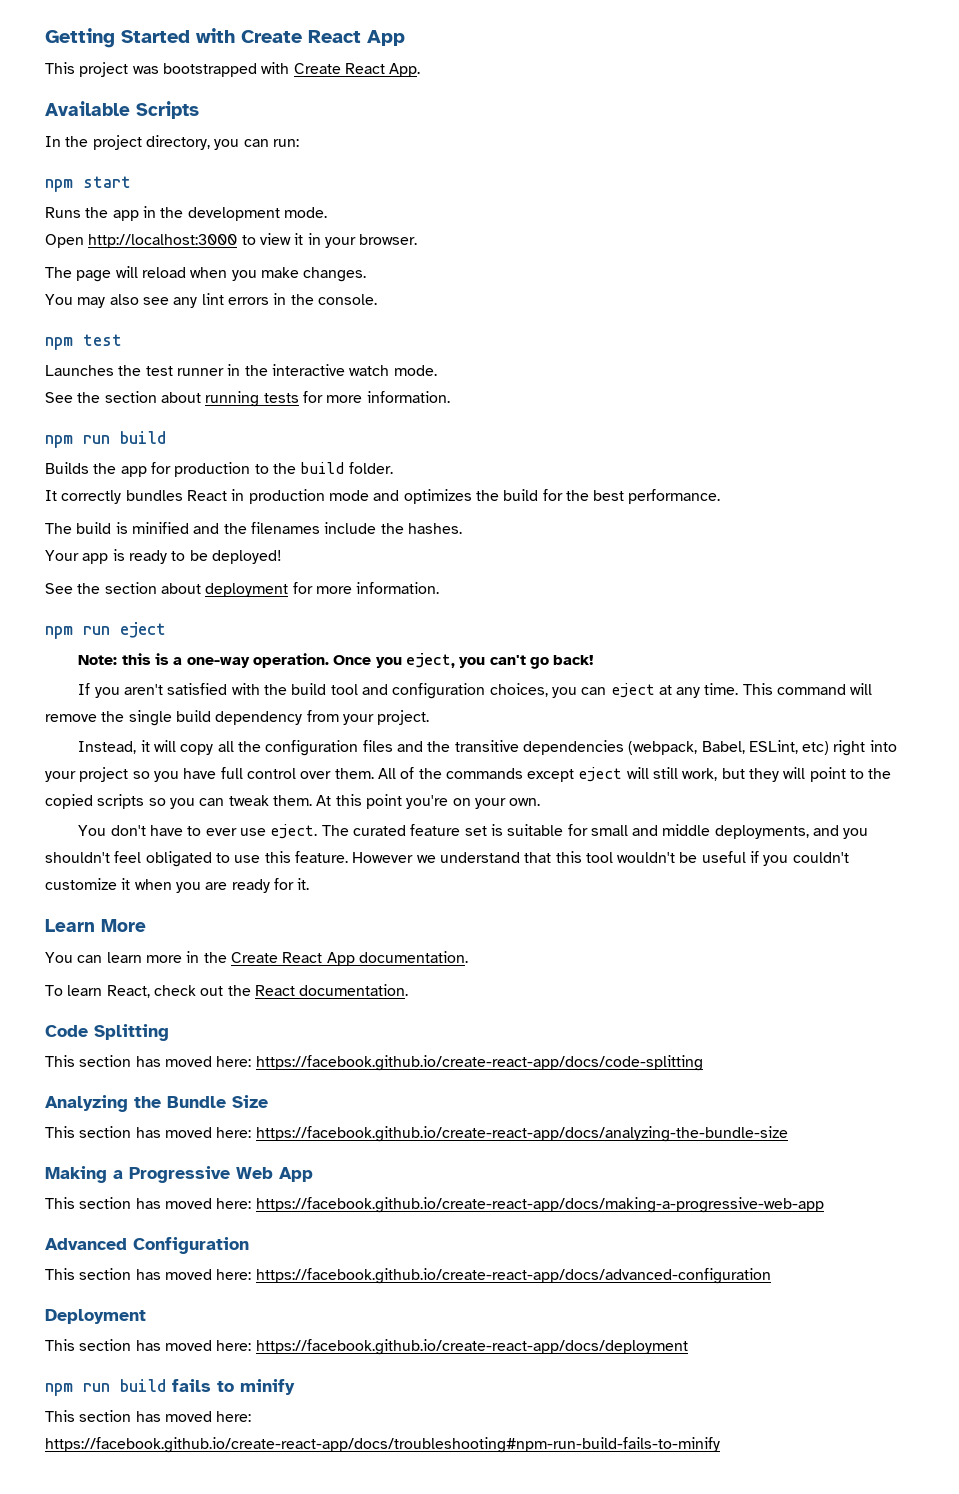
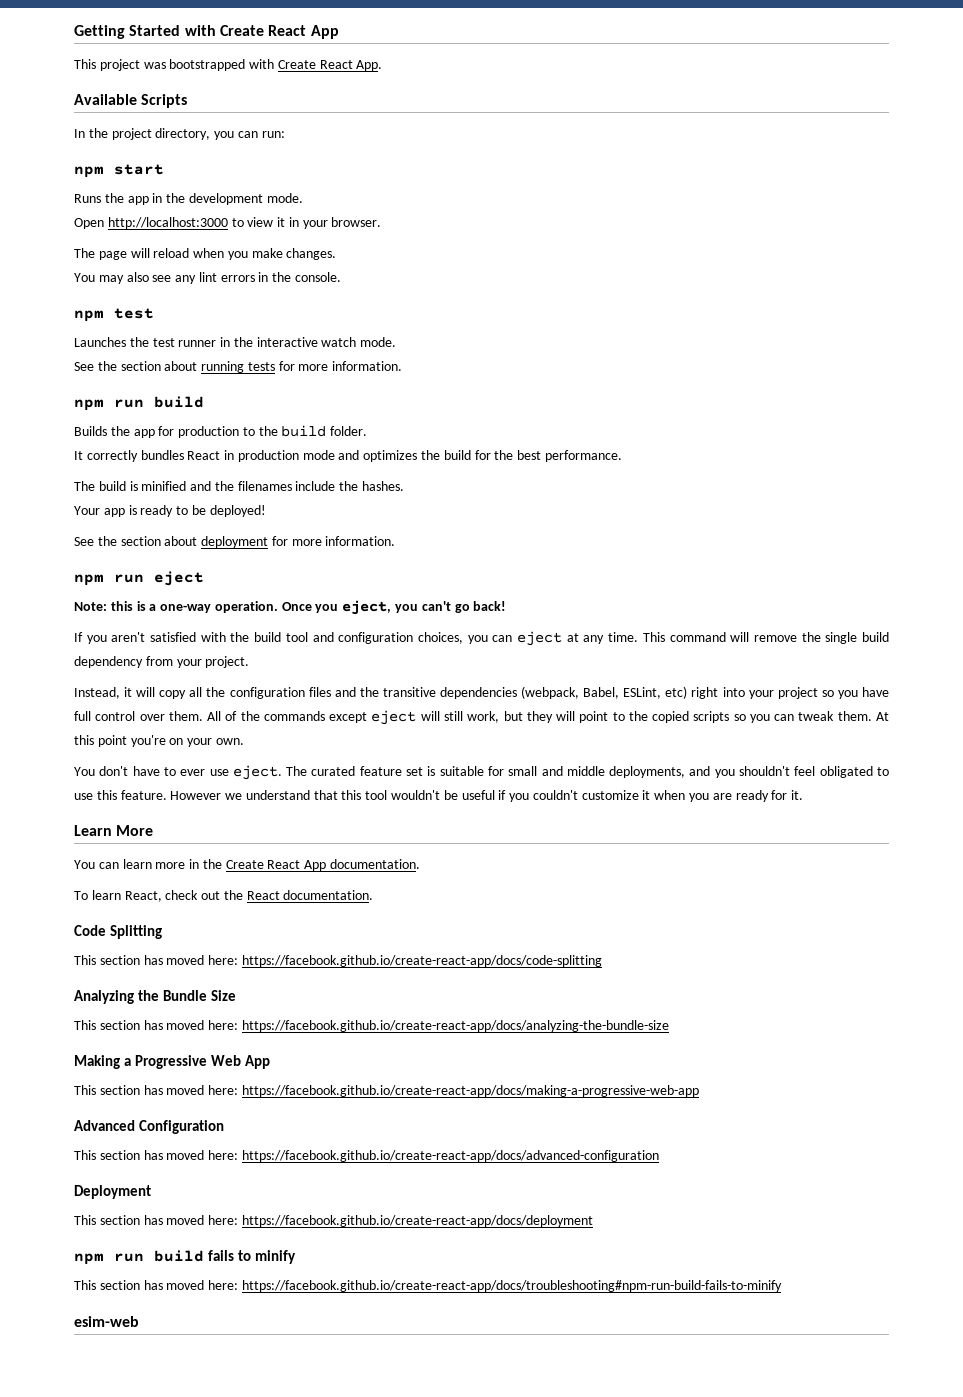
(720, 1445) none -> [74,1316,139,1327] // esim-web

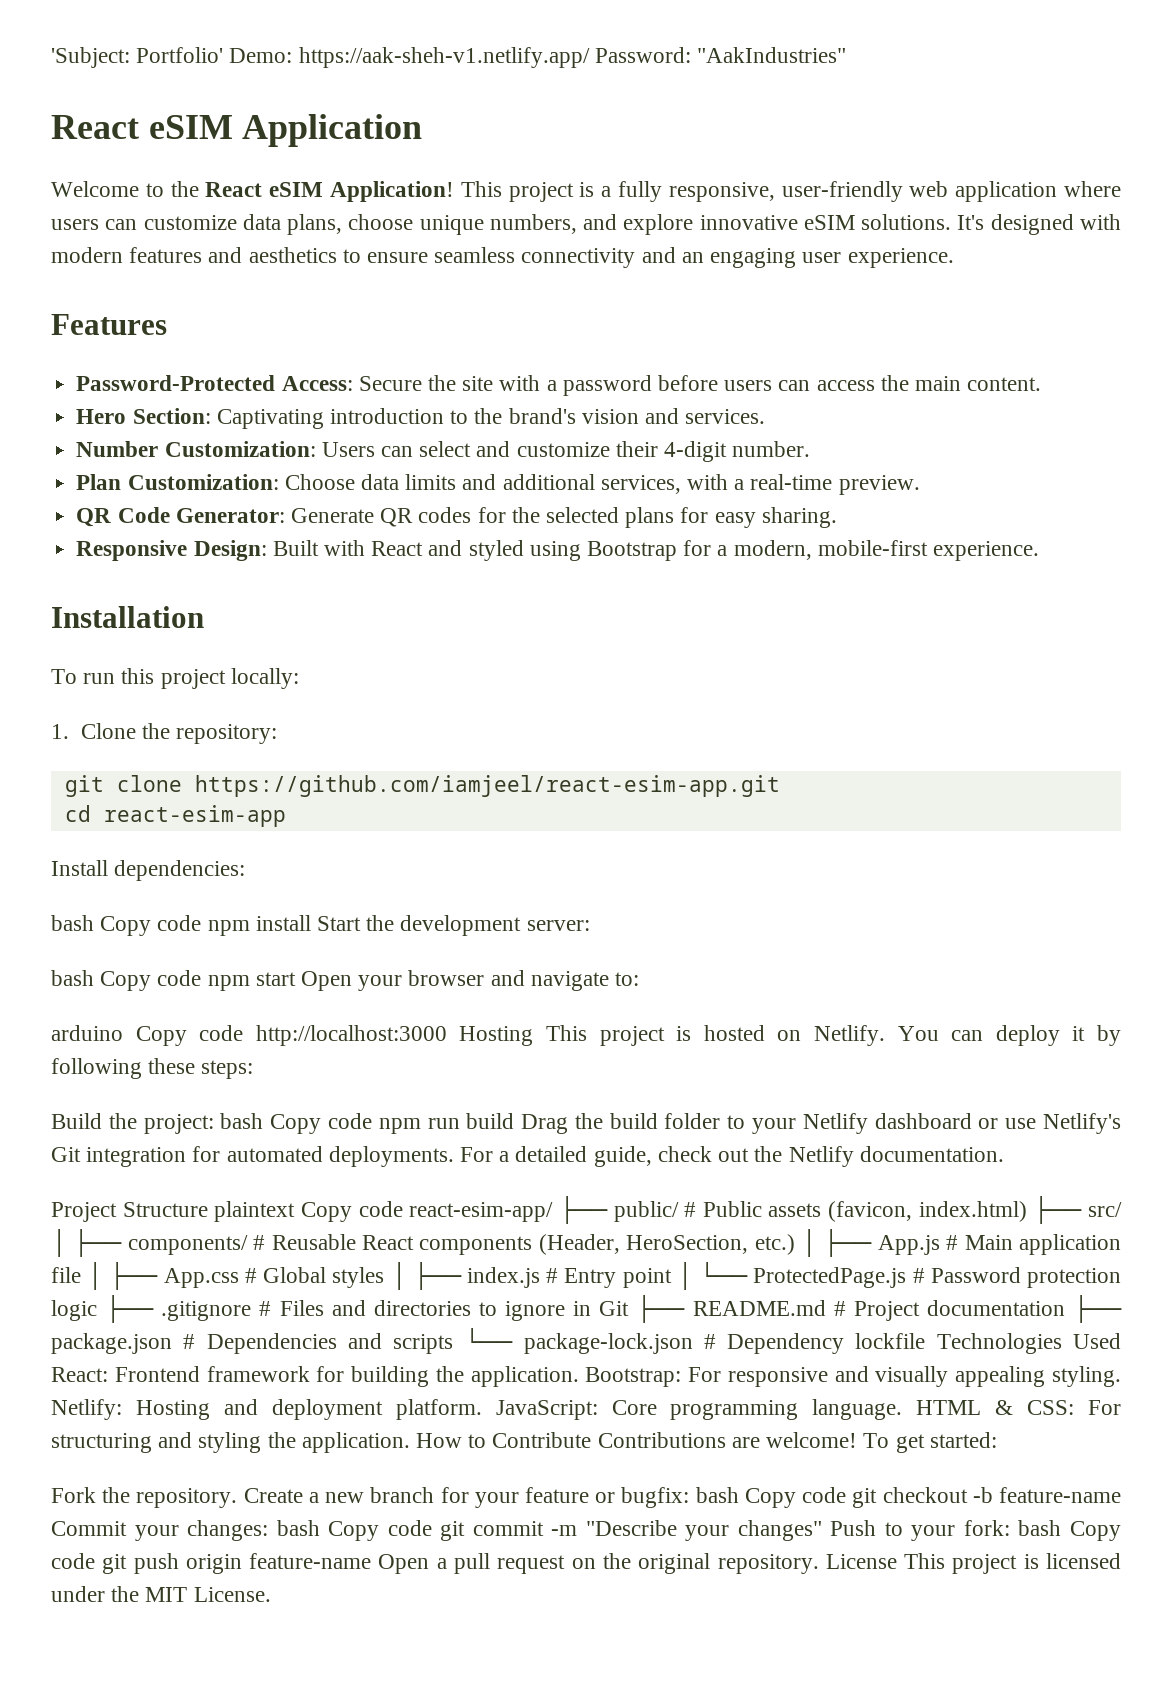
[74,25,339,39] [74,59,383,71] [74,94,188,108] [74,128,285,140] [74,164,164,178] [74,193,303,205] [74,217,382,229] [74,248,337,260] [74,272,342,284] [74,308,154,322] [74,337,397,347] [74,361,403,373] [74,396,204,411] [74,425,368,438] [74,450,622,462] [74,481,405,491] [74,505,266,517] [74,536,396,548] [74,571,204,586] [74,600,507,615] [74,631,889,646] [74,656,250,668] [74,686,890,699] [74,710,889,725] [74,735,244,747] [74,765,890,780] [74,790,804,802] [74,825,154,836] [74,859,421,871] [74,890,162,902] Getting Started with Create React App // This project was bootstrapped with Create React App. // Available Scripts // In the project directory, you can run: // npm start // Runs the app in the development mode. // Open http://localhost:3000 to view it in your browser. // The page will reload when you make changes. // You may also see any lint errors in the console. // npm test // Launches the test runner in the interactive watch mode. // See the section about running tests for more information. // npm run build // Builds the app for production to the build folder. // It correctly bundles React in production mode and optimizes the build for the best performance. // The build is minified and the filenames include the hashes. // Your app is ready to be deployed! // See the section about deployment for more information. // npm run eject // Note: this is a one-way operation. Once you eject, you can't go back! // If you aren't satisfied with the build tool and configuration choices, you can eject at any time. This command will remove the single build dependency from your project. // Instead, it will copy all the configuration files and the transitive dependencies (webpack, Babel, ESLint, etc) right into your project so you have full control over them. All of the commands except eject will still work, but they will point to the copied scripts so you can tweak them. At this point you're on your own. // You don't have to ever use eject. The curated feature set is suitable for small and middle deployments, and you shouldn't feel obligated to use this feature. However we understand that this tool wouldn't be useful if you couldn't customize it when you are ready for it. // Learn More // You can learn more in the Create React App documentation. // To learn React, -> [51,47,847,68] [51,114,423,147] [51,181,1121,202] [51,214,1121,235] [51,247,954,268] [51,314,167,335] [76,375,1042,396] [76,408,766,429] [76,441,811,462] [76,474,920,495] [76,507,837,528] [76,540,1040,561] [51,606,204,628] [51,668,299,689] [51,723,277,744] [64,775,780,797] [64,805,286,827] [51,860,246,881] [51,915,590,936] [51,970,640,991] [51,1025,1121,1046] [51,1058,254,1079] [51,1113,1121,1134] [51,1146,652,1167] 'Subject: Portfolio' Demo: https://aak-sheh-v1.netlify.app/ Password: "AakIndustries" // React eSIM Application // Welcome to the React eSIM Application! This project is a fully responsive, user-friendly web application where users can customize data plans, choose unique numbers, and explore innovative eSIM solutions. It's designed with modern features and aesthetics to ensure seamless connectivity and an engaging user experience. // Features // Password-Protected Access: Secure the site with a password before users can access the main content. // Hero Section: Captivating introduction to the brand's vision and services. // Number Customization: Users can select and customize their 4-digit number. // Plan Customization: Choose data limits and additional services, with a real-time preview. // QR Code Generator: Generate QR codes for the selected plans for easy sharing. // Responsive Design: Built with React and styled using Bootstrap for a modern, mobile-first experience. // Installation // To run this project locally: // 1. Clone the repository: // git clone https://github.com/iamjeel/react-esim-app.git // cd react-esim-app // Install dependencies: // bash Copy code npm install Start the development server: // bash Copy code npm start Open your browser and navigate to: // arduino Copy code http://localhost:3000 Hosting This project is hosted on Netlify. You can deploy it by following these steps: // Build the project: bash Copy code npm run build Drag the build folder to your Netlify dashboard or use Netlify's Git integration for automated deployments. For a detailed guide,
[246,890,374,900] [74,925,162,939] [74,955,602,967] [74,990,236,1004] [74,1020,669,1032] [74,1055,270,1069] [74,1085,699,1097] [74,1120,224,1134] [74,1150,659,1162] [74,1185,151,1199] [74,1215,593,1227] [74,1250,296,1265] [74,1280,782,1292] [74,1316,139,1327] React documentation. // Code Splitting // This section has moved here: https://facebook.github.io/create-react-app/docs/code-splitting // Analyzing the Bundle Size // This section has moved here: https://facebook.github.io/create-react-app/docs/analyzing-the-bundle-size // Making a Progressive Web App // This section has moved here: https://facebook.github.io/create-react-app/docs/making-a-progressive-web-app // Advanced Configuration // This section has moved here: https://facebook.github.io/create-react-app/docs/advanced-configuration // Deployment // This section has moved here: https://facebook.github.io/create-react-app/docs/deployment // npm run build fails to minify // This section has moved here: https://facebook.github.io/create-react-app/docs/troubleshooting#npm-run-build-fails-to-minify // esim-web -> [788,1146,1004,1167] [51,1196,1122,1224] [51,1229,1121,1257] [51,1262,1121,1290] [51,1295,1122,1323] [51,1328,1121,1354] [51,1366,1121,1387] [51,1399,1121,1420] [51,1432,997,1453] [51,1487,1121,1508] [51,1520,1121,1541] [51,1553,1121,1574] [51,1586,271,1602] Netlify documentation. // Project Structure plaintext Copy code react-esim-app/ ├── public/ # Public assets (favicon, index.html) ├── src/ │ ├── components/ # Reusable React components (Header, HeroSection, etc.) │ ├── App.js # Main application file │ ├── App.css # Global styles │ ├── index.js # Entry point │ └── ProtectedPage.js # Password protection logic ├── .gitignore # Files and directories to ignore in Git ├── README.md # Project documentation ├── package.json # Dependencies and scripts └── package-lock.json # Dependency lockfile Technologies Used React: Frontend framework for building the application. Bootstrap: For responsive and visually appealing styling. Netlify: Hosting and deployment platform. JavaScript: Core programming language. HTML & CSS: For structuring and styling the application. How to Contribute Contributions are welcome! To get started: // Fork the repository. Create a new branch for your feature or bugfix: bash Copy code git checkout -b feature-name Commit your changes: bash Copy code git commit -m "Describe your changes" Push to your fork: bash Copy code git push origin feature-name Open a pull request on the original repository. License This project is licensed under the MIT License.

